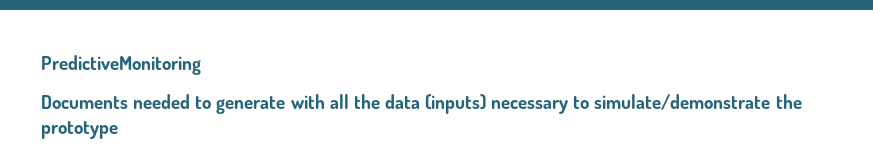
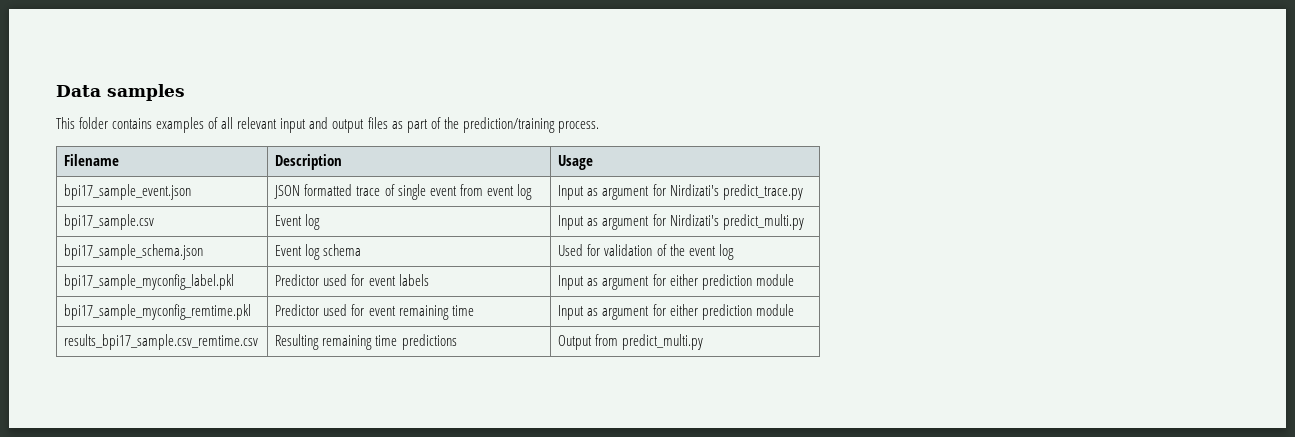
[41,55,201,75] [41,94,802,114] [41,121,118,139] PredictiveMonitoring // Documents needed to generate with all the data (inputs) necessary to simulate/demonstrate the prototype -> [56,84,185,101] [56,117,599,133] [64,154,120,166] [275,154,343,170] [558,155,594,170] [64,184,192,200] [274,184,532,200] [558,184,803,200] [64,214,155,230] [275,214,321,230] [558,214,804,230] [64,244,204,260] [275,244,362,260] [558,244,734,260] [64,274,235,290] [275,274,429,286] [558,274,794,290] [64,304,252,320] [275,304,474,320] [558,304,794,320] [64,334,259,350] [275,334,457,350] [558,334,704,350] Data samples // This folder contains examples of all relevant input and output files as part of the prediction/training process. // Filename | Description | Usage // bpi17_sample_event.json | JSON formatted trace of single event from event log | Input as argument for Nirdizati's predict_trace.py // bpi17_sample.csv | Event log | Input as argument for Nirdizati's predict_multi.py // bpi17_sample_schema.json | Event log schema | Used for validation of the event log // bpi17_sample_myconfig_label.pkl | Predictor used for event labels | Input as argument for either prediction module // bpi17_sample_myconfig_remtime.pkl | Predictor used for event remaining time | Input as argument for either prediction module // results_bpi17_sample.csv_remtime.csv | Resulting remaining time predictions | Output from predict_multi.py

